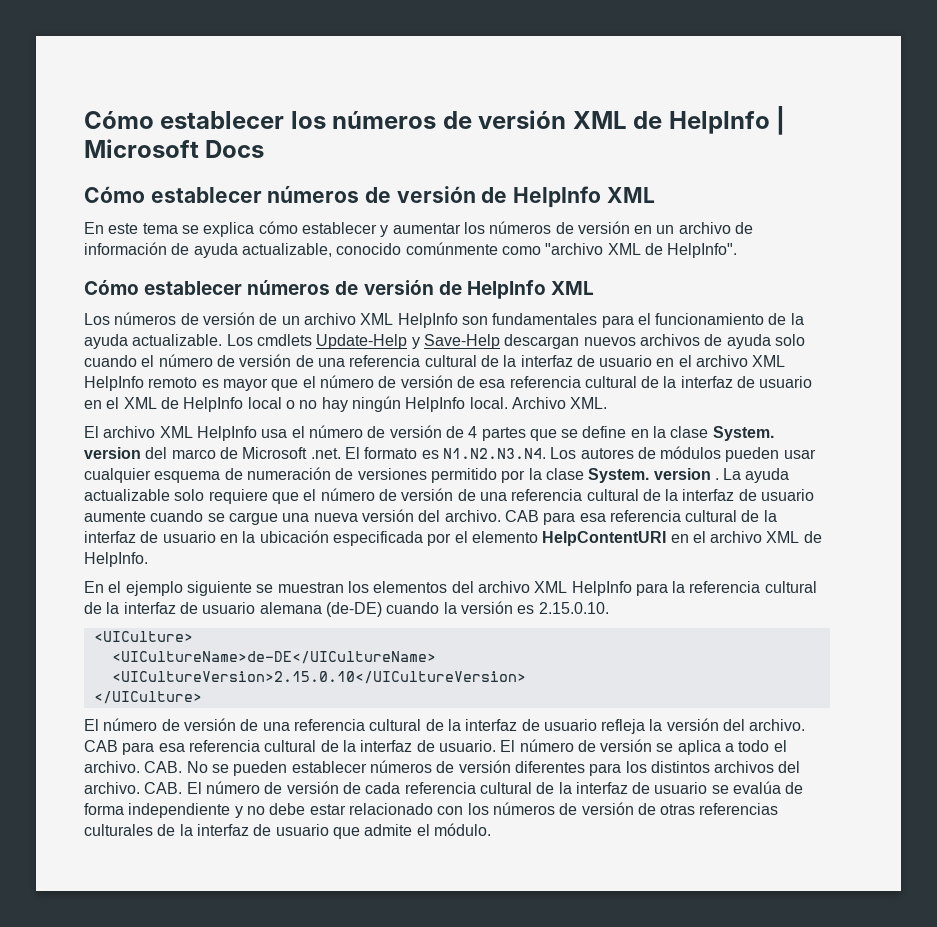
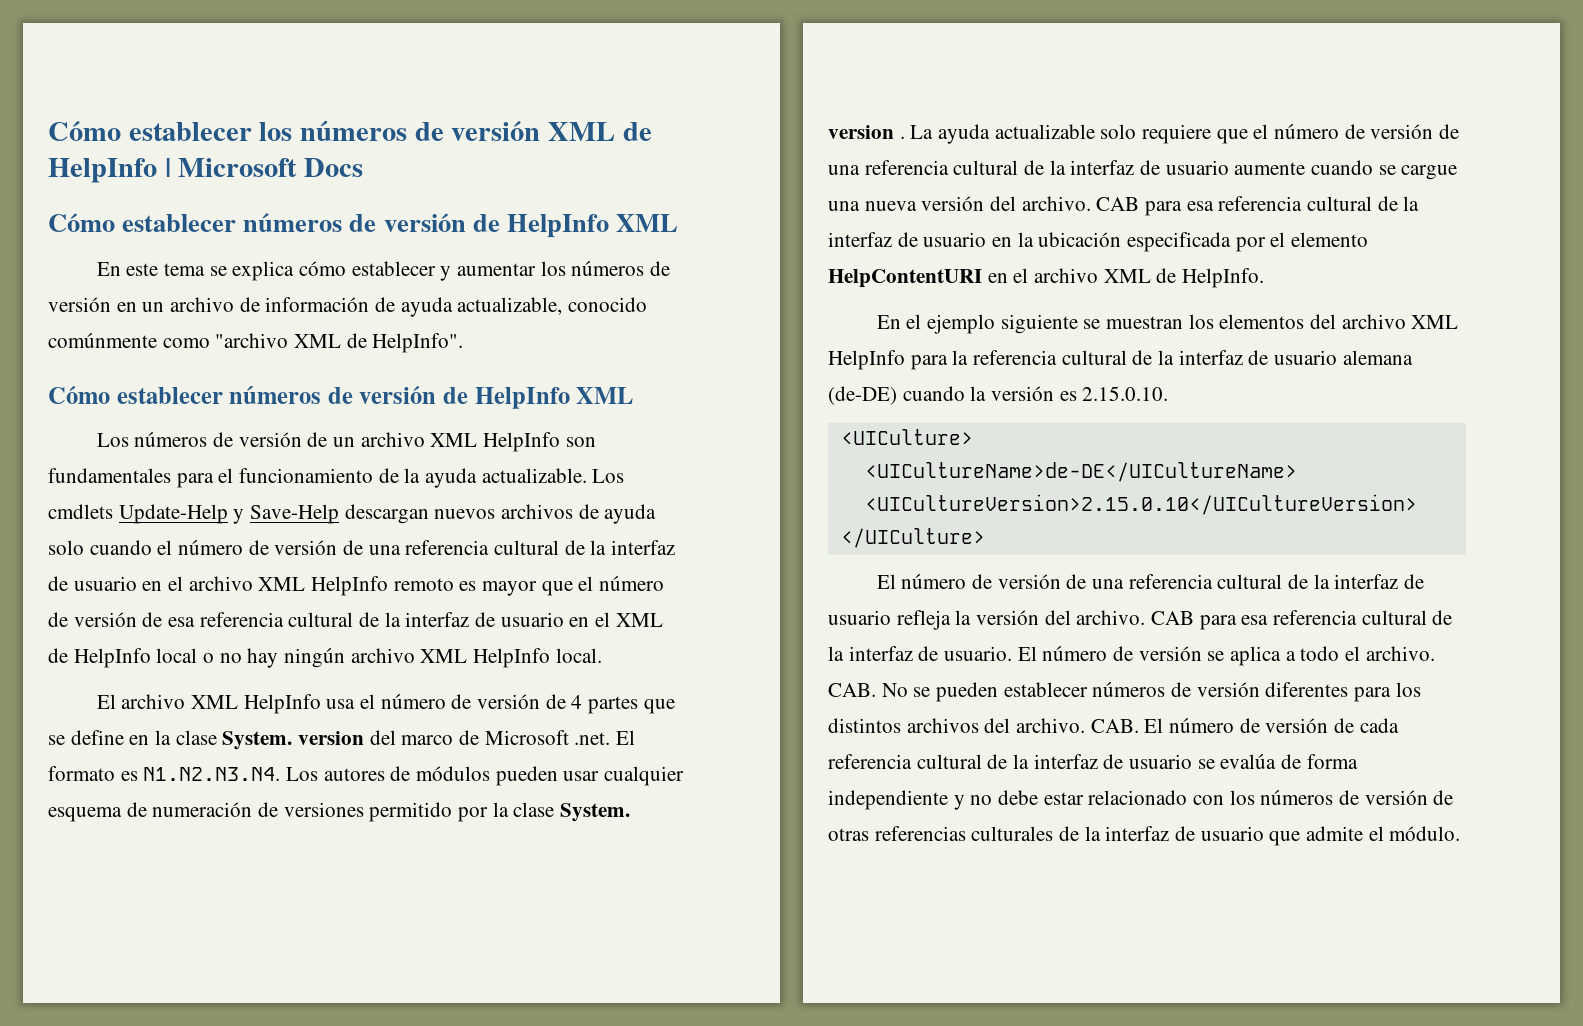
(401, 404) none -> [350,648,468,663] archivo XML
[511,397,608,409] Archivo XML. -> (602, 655) none

